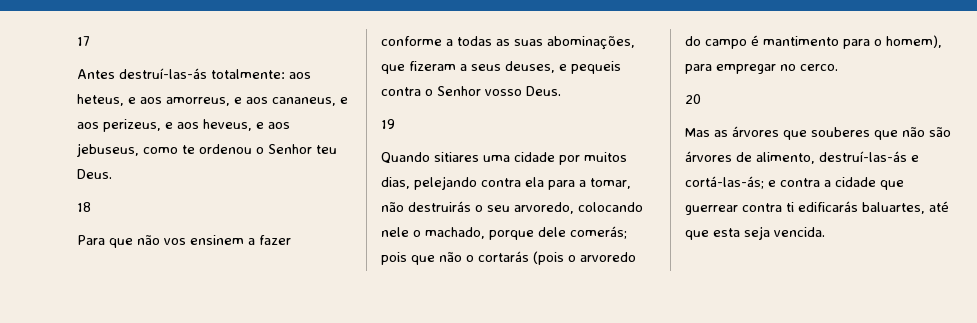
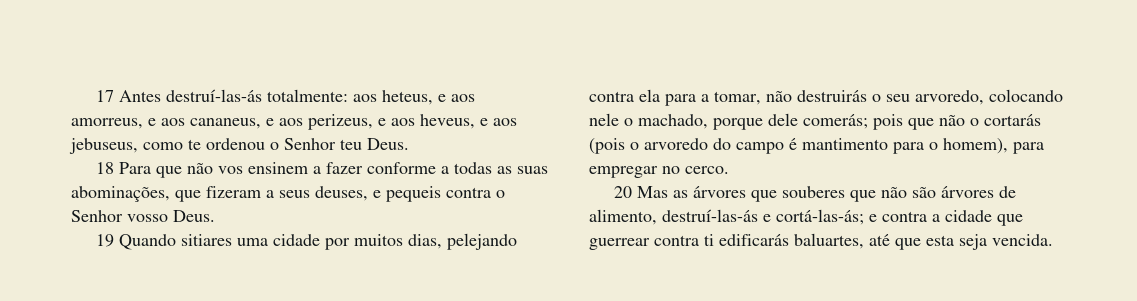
(90, 41) // -> (114, 96) none
(91, 207) // -> (114, 168) none
(395, 124) // -> (114, 240) none
(701, 99) // -> (632, 192) none

